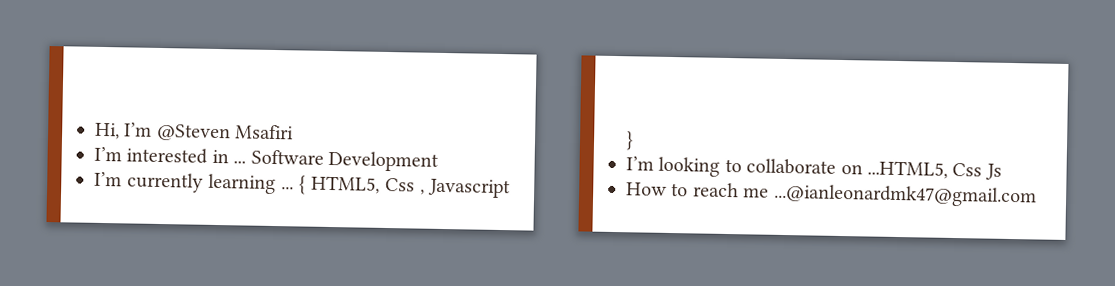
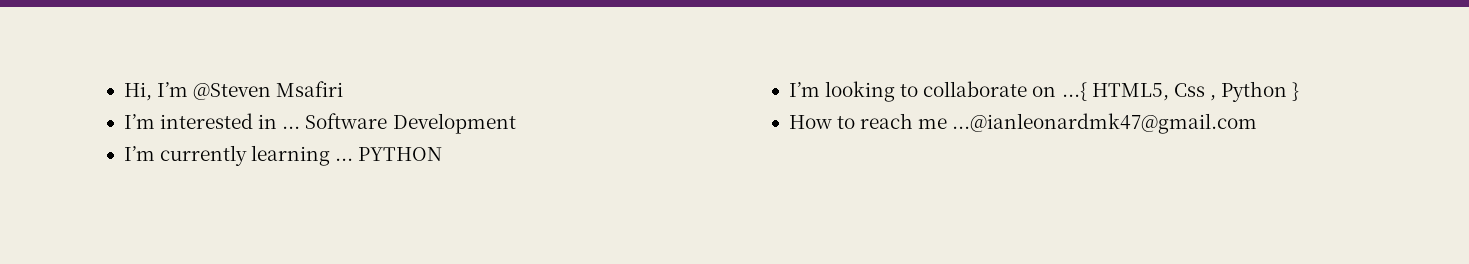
[299,175,511,199] [626,131,634,151] { HTML5, Css , Javascript } -> [358,147,443,161] PYTHON
[867,160,1002,180] ...HTML5, Css Js -> [1061,81,1300,102] ...{ HTML5, Css , Python }

